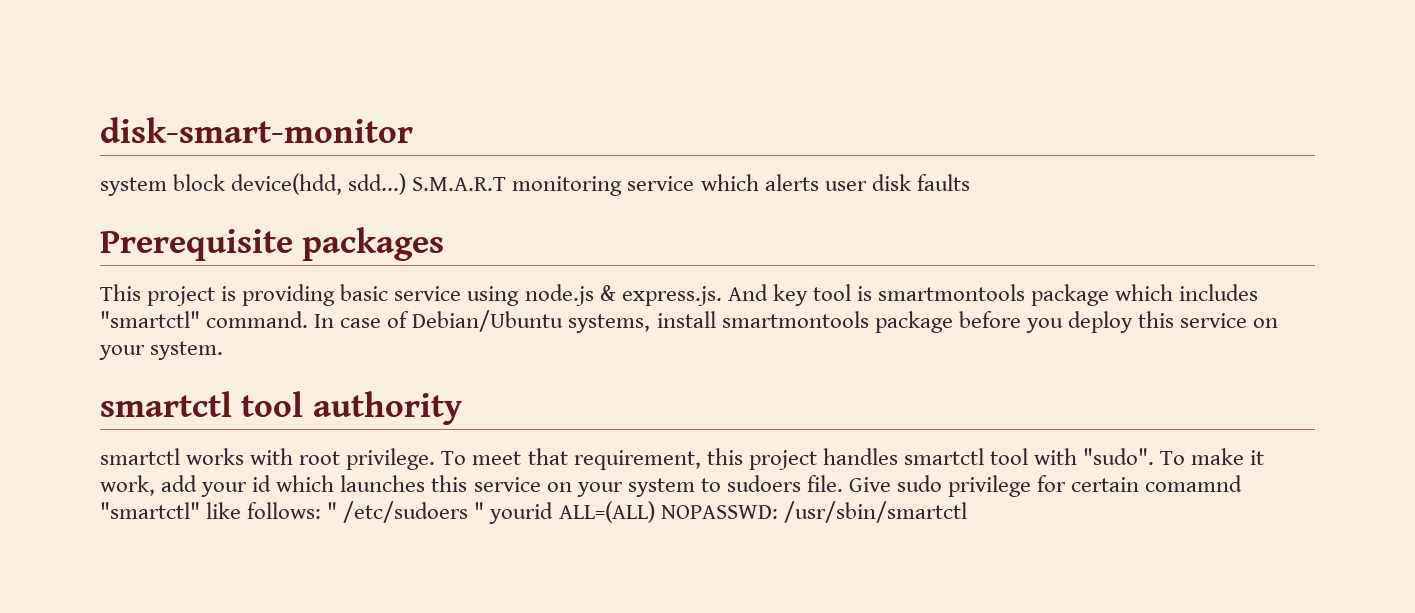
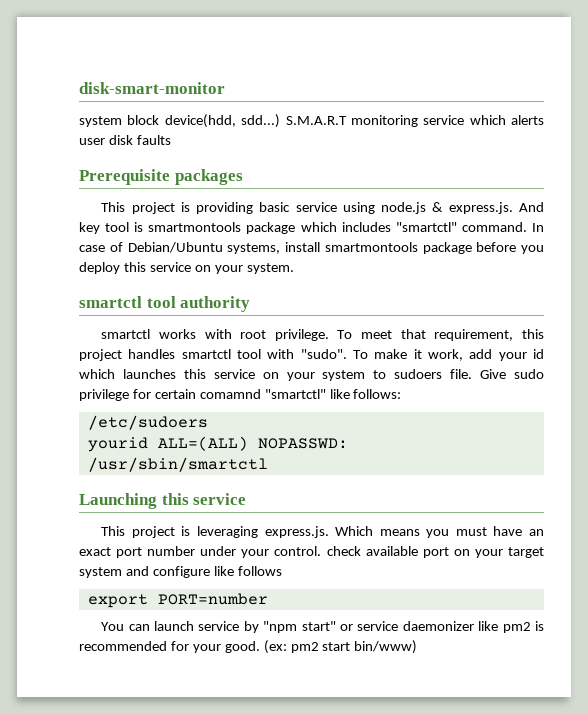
[327,502,338,519] " -> (402, 394) //
[474,502,485,519] " -> (208, 422) //
(967, 512) none -> [79,493,247,509] [101,526,544,538] [79,546,544,558] [79,566,282,578] [87,593,268,608] [101,621,545,633] [79,640,418,654] // Launching this service // This project is leveraging express.js. Which means you must have an exact port number under your control. check available port on your target system and configure like follows // export PORT=number // You can launch service by "npm start" or service daemonizer like pm2 is recommended for your good. (ex: pm2 start bin/www)

